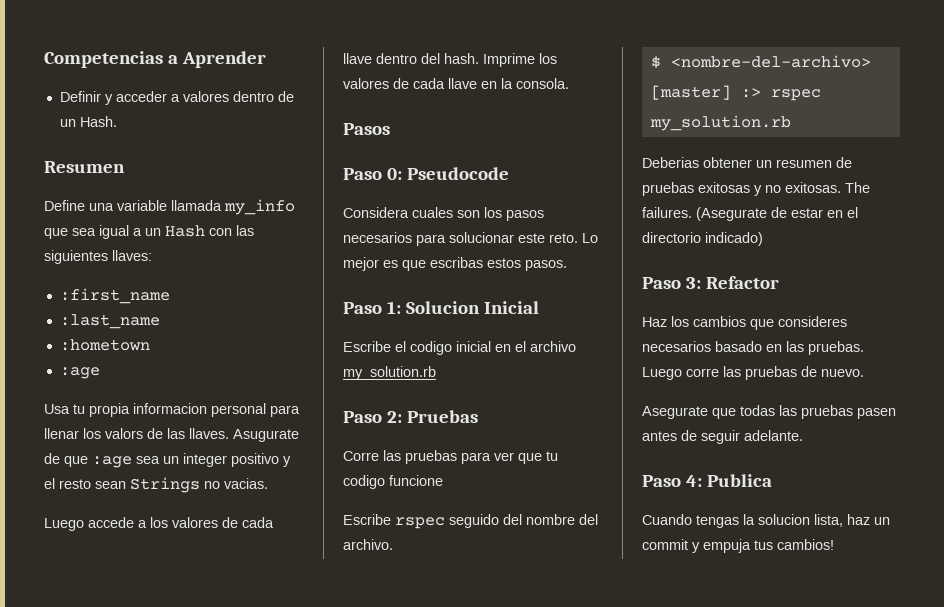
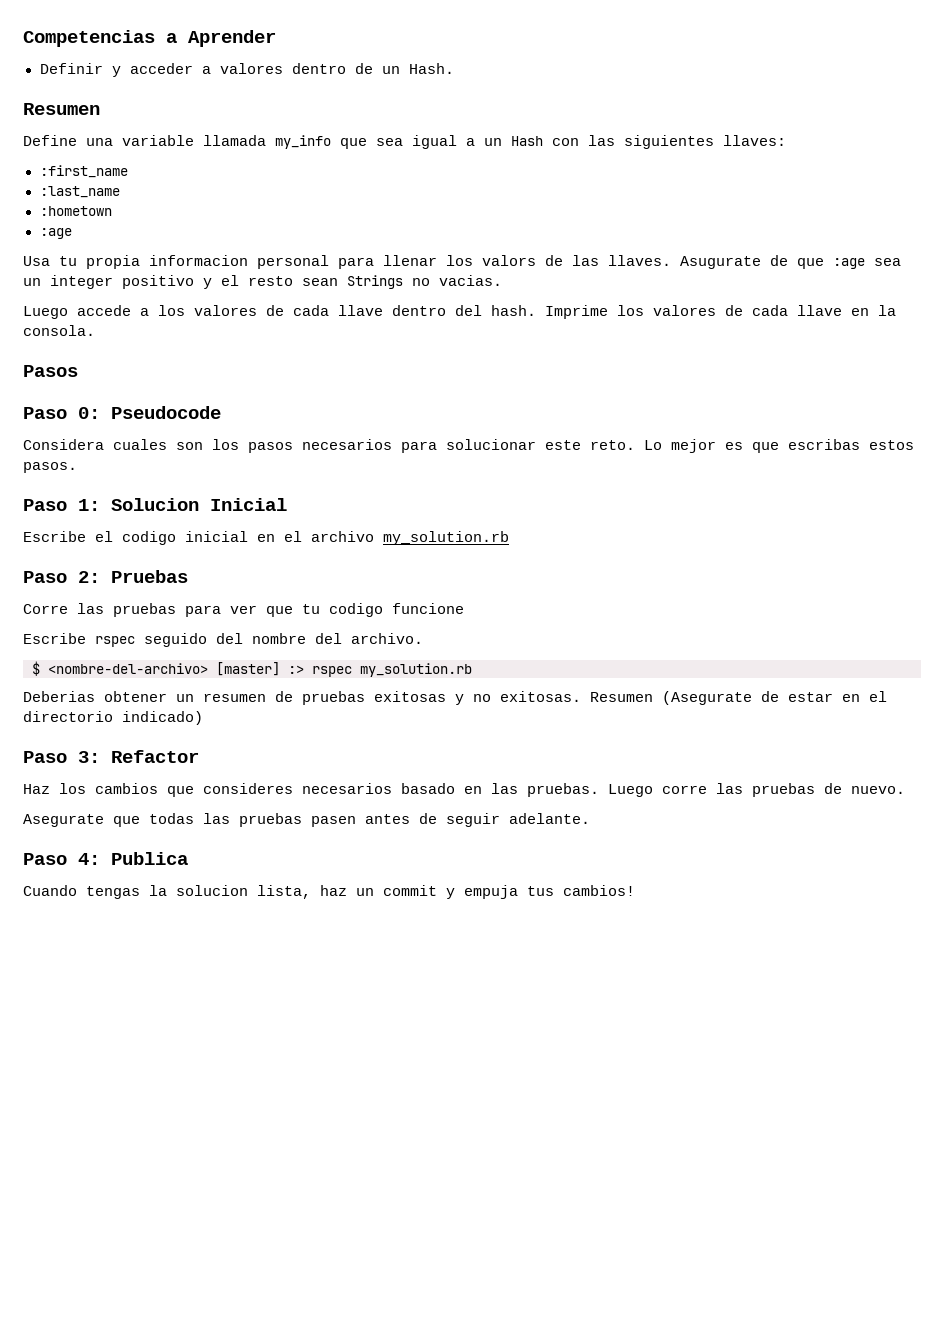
[845,182,870,193] [642,207,692,218] The failures. -> [590,692,653,702] Resumen

